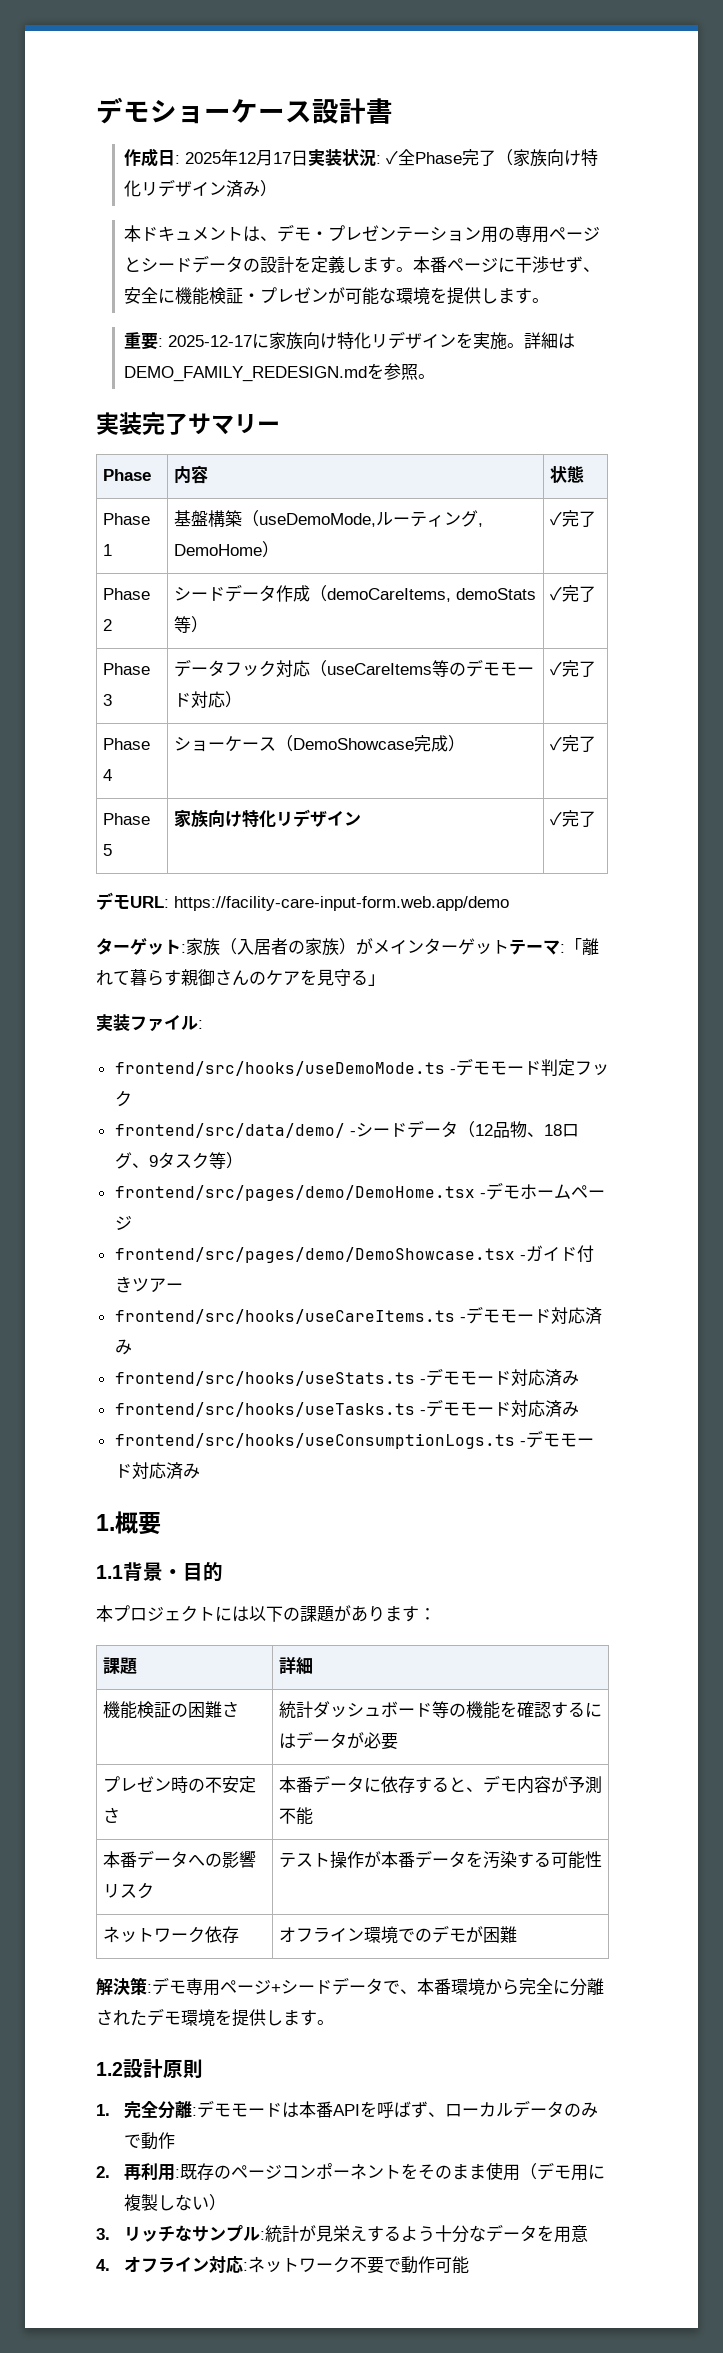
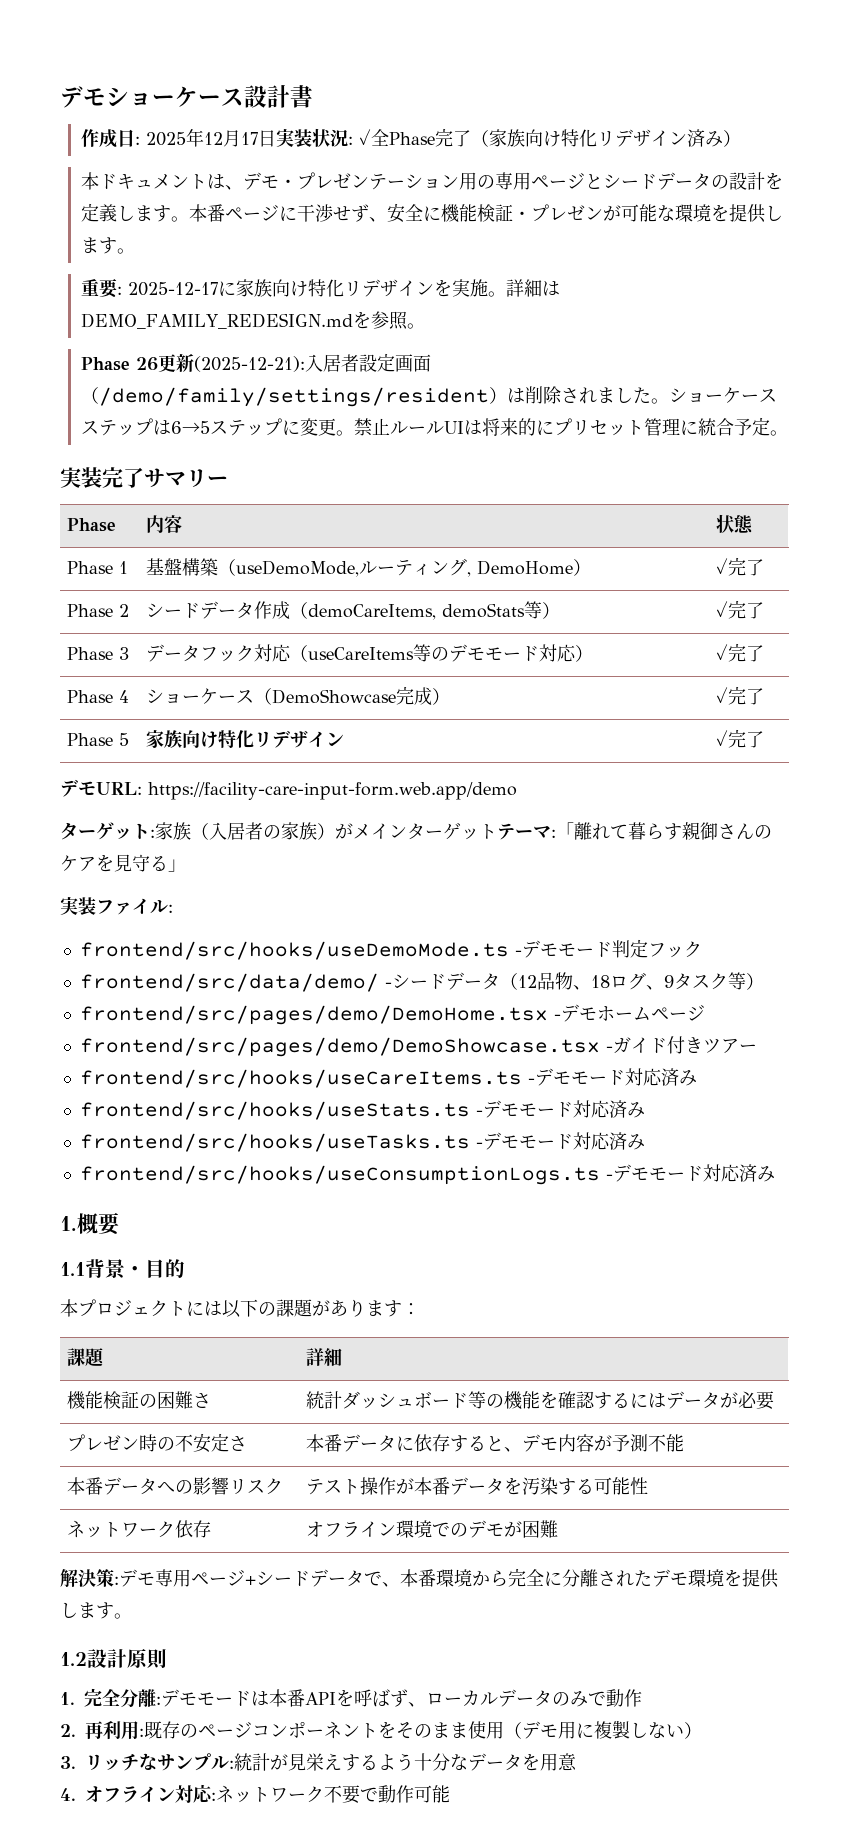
(436, 376) none -> [81,353,432,372] [81,386,778,407] [81,417,789,436] // Phase 26更新(2025-12-21):入居者設定画面（/demo/family/settings/resident）は削除されました。ショーケースステップは6→5ステップに変更。禁止ルールUIは将来的にプリセット管理に統合予定。

